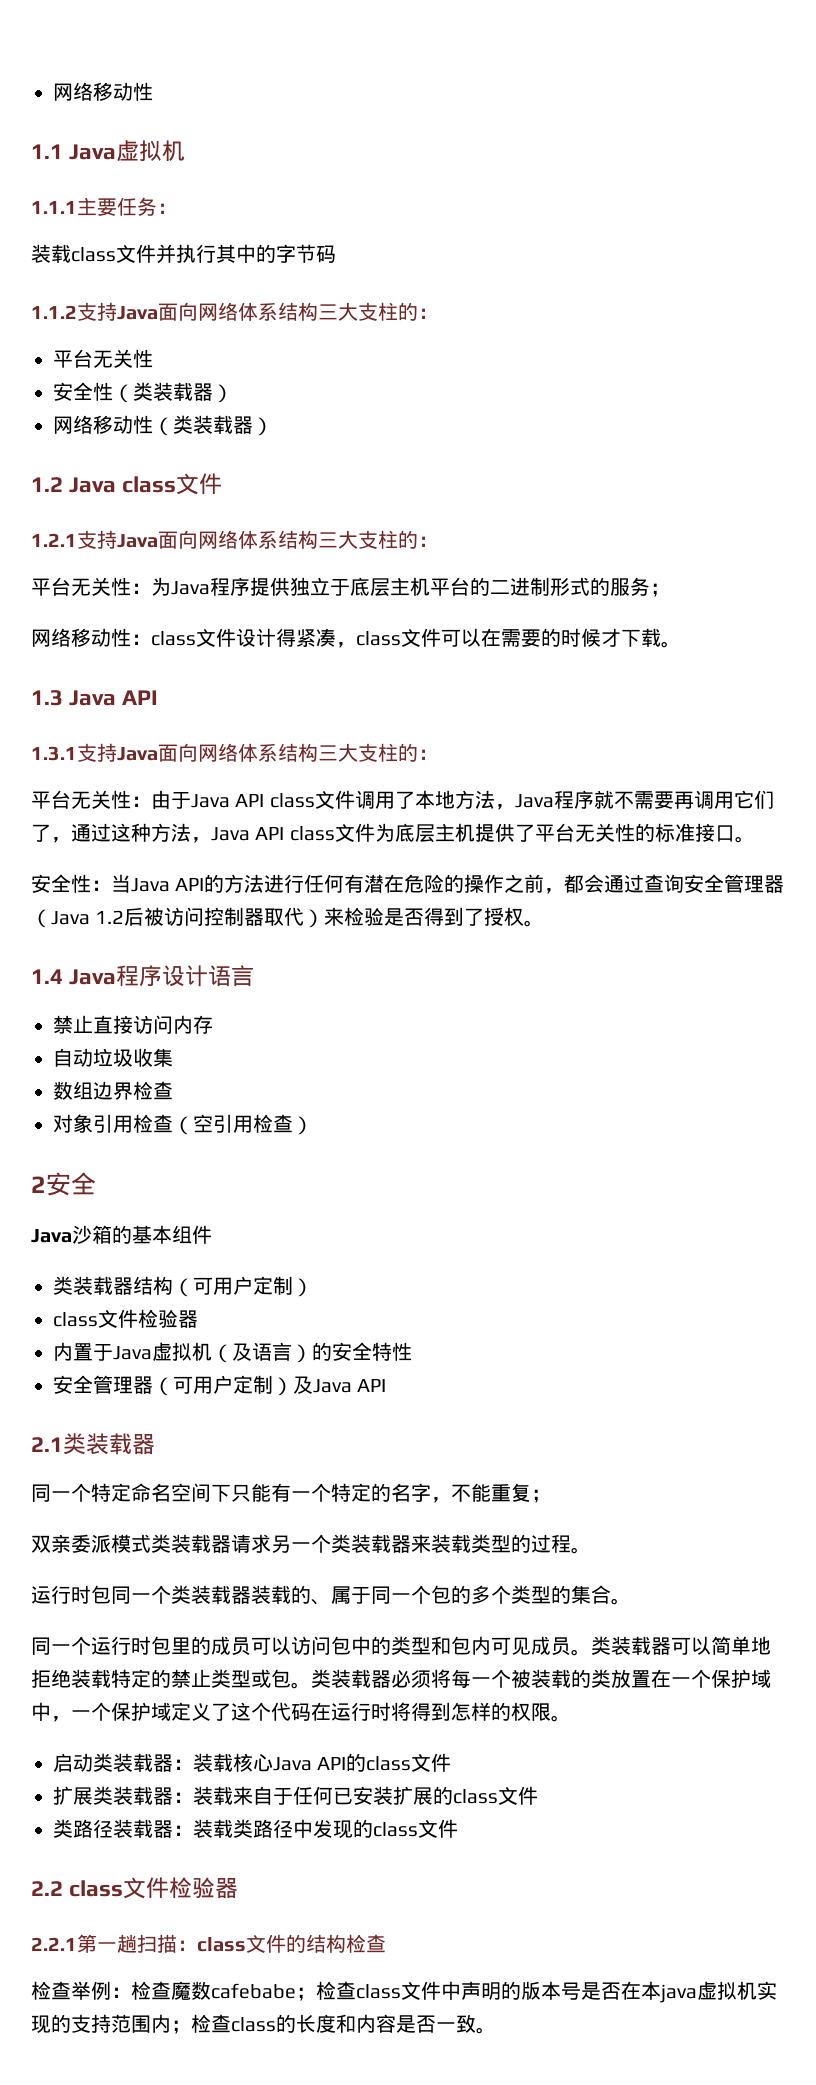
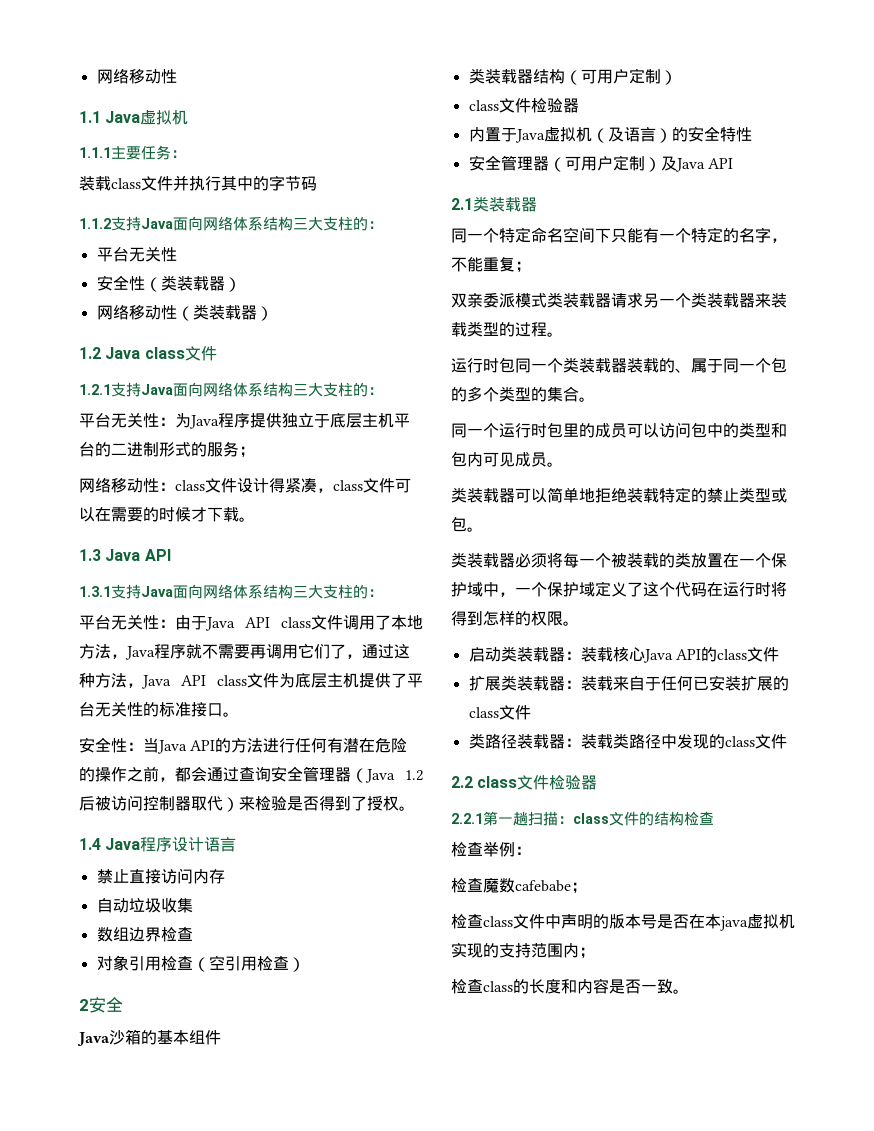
(591, 1652) none -> (563, 464) //
(311, 1685) none -> (483, 529) //
(131, 1992) none -> (531, 850) //
(316, 1994) none -> (587, 888) //
(191, 2027) none -> (595, 953) //

